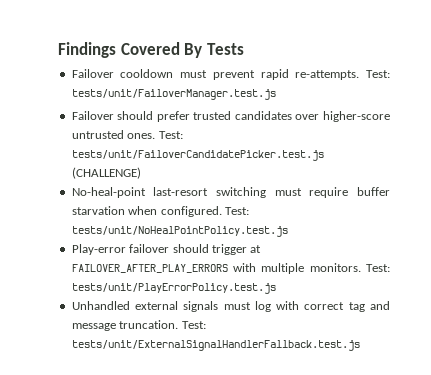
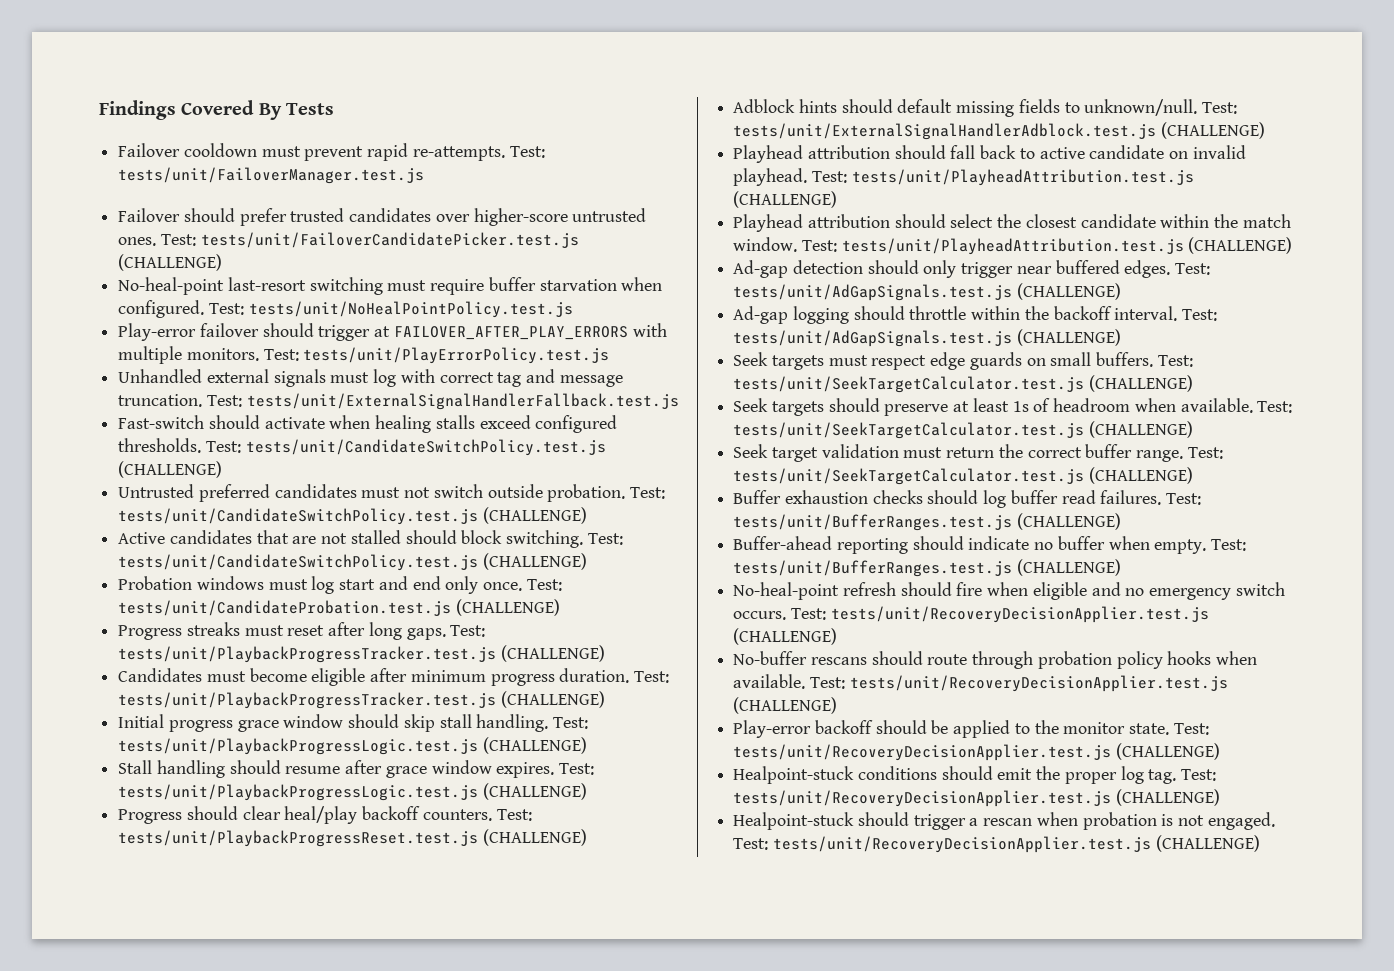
(360, 345) none -> [118,415,618,433] [118,438,606,456] [118,461,223,478] [118,484,666,502] [118,507,587,525] [118,530,623,548] [118,553,587,571] [118,576,562,594] [118,599,560,616] [118,622,486,640] [118,645,605,663] [118,668,670,686] [118,691,605,709] [118,714,589,732] [118,737,587,755] [118,760,595,778] [118,783,587,801] [118,806,532,824] [118,829,587,847] [733,99,1238,117] [733,122,1265,140] [733,145,1246,163] [733,168,1194,186] [733,191,838,208] [733,214,1291,232] [733,237,1293,255] [733,260,1211,278] [733,283,1121,301] [733,306,1218,324] [733,329,1121,347] [733,352,1193,370] [733,375,1193,393] [733,398,1293,416] [733,421,1193,439] [733,444,1223,462] [733,467,1193,485] [733,490,1202,508] [733,513,1121,531] [733,536,1247,554] [733,559,1121,577] [733,582,1285,600] [733,606,1209,623] [733,628,838,645] [733,651,1258,669] [733,674,1228,692] [733,697,838,714] [733,720,1209,738] [733,743,1220,761] [733,766,1217,784] [733,789,1220,807] [733,812,1275,830] [733,835,1260,853] // Fast-switch should activate when healing stalls exceed configured thresholds. Test: tests/unit/CandidateSwitchPolicy.test.js (CHALLENGE) // Untrusted preferred candidates must not switch outside probation. Test: tests/unit/CandidateSwitchPolicy.test.js (CHALLENGE) // Active candidates that are not stalled should block switching. Test: tests/unit/CandidateSwitchPolicy.test.js (CHALLENGE) // Probation windows must log start and end only once. Test: tests/unit/CandidateProbation.test.js (CHALLENGE) // Progress streaks must reset after long gaps. Test: tests/unit/PlaybackProgressTracker.test.js (CHALLENGE) // Candidates must become eligible after minimum progress duration. Test: tests/unit/PlaybackProgressTracker.test.js (CHALLENGE) // Initial progress grace window should skip stall handling. Test: tests/unit/PlaybackProgressLogic.test.js (CHALLENGE) // Stall handling should resume after grace window expires. Test: tests/unit/PlaybackProgressLogic.test.js (CHALLENGE) // Progress should clear heal/play backoff counters. Test: tests/unit/PlaybackProgressReset.test.js (CHALLENGE) // Adblock hints should default missing fields to unknown/null. Test: tests/unit/ExternalSignalHandlerAdblock.test.js (CHALLENGE) // Playhead attribution should fall back to active candidate on invalid playhead. Test: tests/unit/PlayheadAttribution.test.js (CHALLENGE) // Playhead attribution should select the closest candidate within the match window. Test: tests/unit/PlayheadAttribution.test.js (CHALLENGE) // Ad-gap detection should only trigger near buffered edges. Test: tests/unit/AdGapSignals.test.js (CHALLENGE) // Ad-gap logging should throttle within the backoff interval. Test: tests/unit/AdGapSignals.test.js (CHALLENGE) // Seek targets must respect edge guards on small buffers. Test: tests/unit/SeekTargetCalculator.test.js (CHALLENGE) // Seek targets should preserve at least 1s of headroom when available. Test: tests/unit/SeekTargetCalculator.test.js (CHALLENGE) // Seek target validation must return the correct buffer range. Test: tests/unit/SeekTargetCalculator.test.js (CHALLENGE) // Buffer exhaustion checks should log buffer read failures. Test: tests/unit/BufferRanges.test.js (CHALLENGE) // Buffer-ahead reporting should indicate no buffer when empty. Test: tests/unit/BufferRanges.test.js (CHALLENGE) // No-heal-point refresh should fire when eligible and no emergency switch occurs. Test: tests/unit/RecoveryDecisionApplier.test.js (CHALLENGE) // No-buffer rescans should route through probation policy hooks when available. Test: tests/unit/RecoveryDecisionApplier.test.js (CHALLENGE) // Play-error backoff should be applied to the monitor state. Test: tests/unit/RecoveryDecisionApplier.test.js (CHALLENGE) // Healpoint-stuck conditions should emit the proper log tag. Test: tests/unit/RecoveryDecisionApplier.test.js (CHALLENGE) // Healpoint-stuck should trigger a rescan when probation is not engaged. Test: tests/unit/RecoveryDecisionApplier.test.js (CHALLENGE)

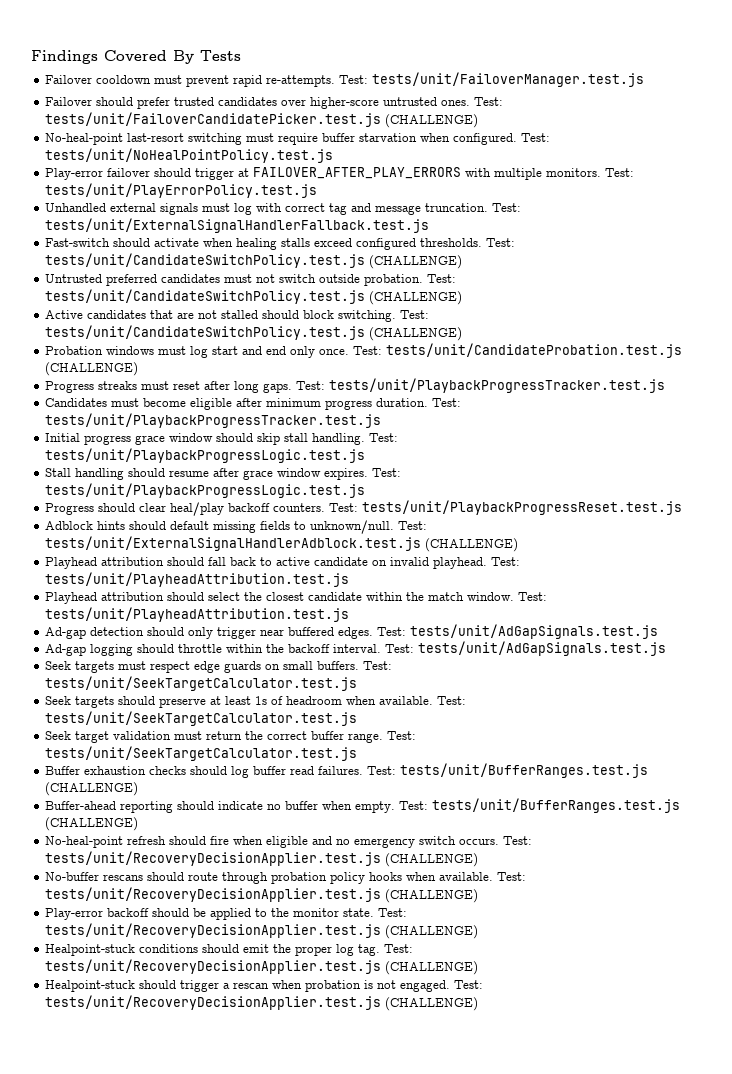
[500,645,605,662] (CHALLENGE) -> (666, 385) none
[500,691,605,708] (CHALLENGE) -> (382, 420) none
[482,737,587,754] (CHALLENGE) -> (366, 455) none
[482,783,587,800] (CHALLENGE) -> (366, 490) none
[482,829,587,846] (CHALLENGE) -> (683, 507) none
[733,191,838,208] (CHALLENGE) -> (350, 579) none
[1188,237,1293,254] (CHALLENGE) -> (350, 614) none
[1016,283,1121,300] (CHALLENGE) -> (659, 631) none
[1016,329,1121,346] (CHALLENGE) -> (667, 648) none
[1088,375,1193,392] (CHALLENGE) -> (358, 683) none
[1088,421,1193,438] (CHALLENGE) -> (358, 718) none
[1088,467,1193,484] (CHALLENGE) -> (358, 753) none

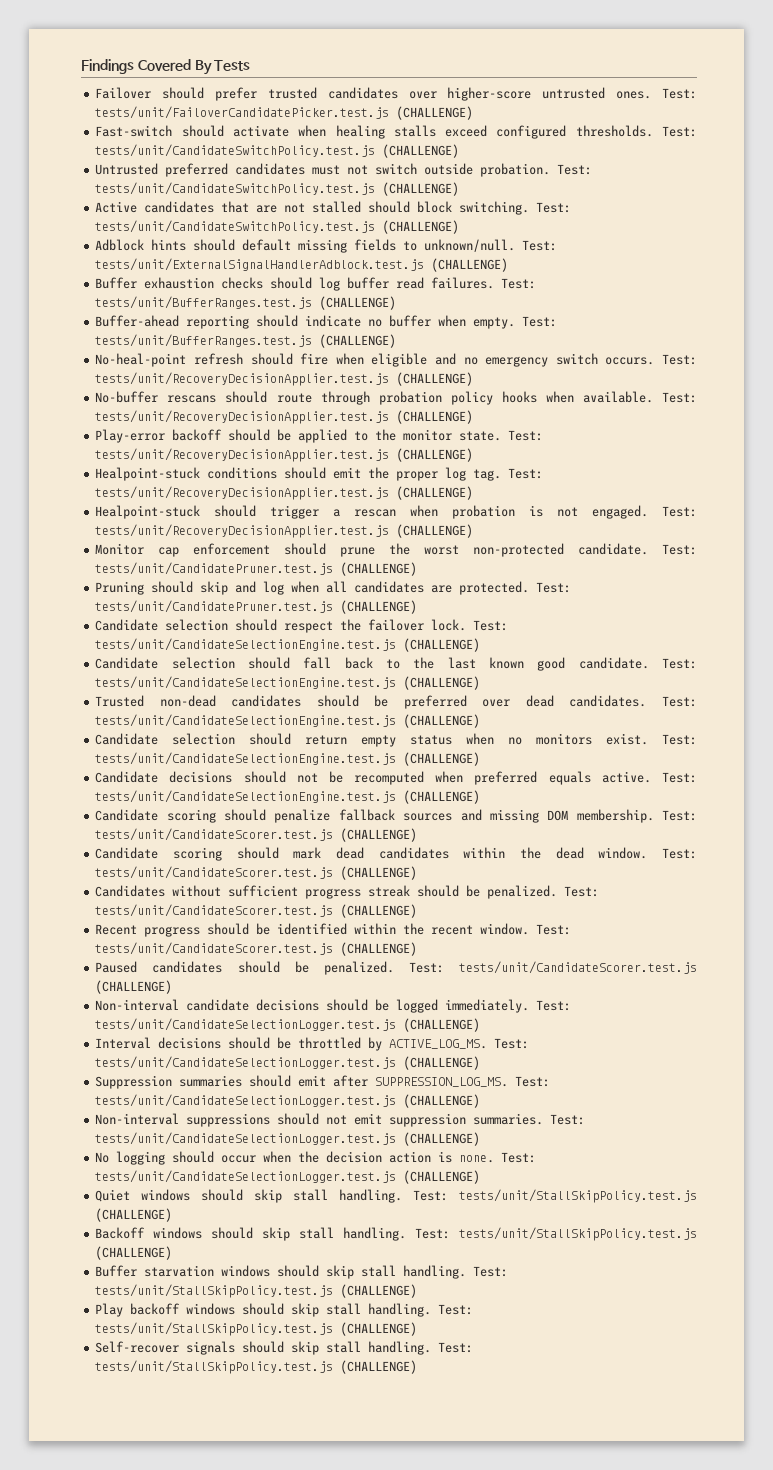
[45,72,645,87] // Failover cooldown must prevent rapid re-attempts. Test: tests/unit/FailoverManager.test.js -> (251, 65) none
[45,133,551,145] [45,148,334,163] [45,167,635,180] [45,183,318,198] [45,203,522,215] [45,218,430,233] // No-heal-point last-resort switching must require buffer starvation when configured. Test: tests/unit/NoHealPointPolicy.test.js // Play-error failover should trigger at FAILOVER_AFTER_PLAY_ERRORS with multiple monitors. Test: tests/unit/PlayErrorPolicy.test.js // Unhandled external signals must log with correct tag and message truncation. Test: tests/unit/ExternalSignalHandlerFallback.test.js -> (474, 113) none
[45,343,683,358] [45,362,139,376] [45,378,666,393] [45,398,462,410] [45,413,382,428] [45,433,399,445] [45,448,366,463] [45,468,402,480] [45,483,366,498] [45,500,683,516] // Probation windows must log start and end only once. Test: tests/unit/CandidateProbation.test.js (CHALLENGE) // Progress streaks must reset after long gaps. Test: tests/unit/PlaybackProgressTracker.test.js // Candidates must become eligible after minimum progress duration. Test: tests/unit/PlaybackProgressTracker.test.js // Initial progress grace window should skip stall handling. Test: tests/unit/PlaybackProgressLogic.test.js // Stall handling should resume after grace window expires. Test: tests/unit/PlaybackProgressLogic.test.js // Progress should clear heal/play backoff counters. Test: tests/unit/PlaybackProgressReset.test.js -> (460, 227) none
[45,557,521,569] [45,572,350,587] [45,592,548,604] [45,607,350,622] [45,624,659,639] [45,641,667,656] [45,661,393,673] [45,676,358,691] [45,696,467,708] [45,711,358,726] [45,731,417,743] [45,746,358,761] // Playhead attribution should fall back to active candidate on invalid playhead. Test: tests/unit/PlayheadAttribution.test.js // Playhead attribution should select the closest candidate within the match window. Test: tests/unit/PlayheadAttribution.test.js // Ad-gap detection should only trigger near buffered edges. Test: tests/unit/AdGapSignals.test.js // Ad-gap logging should throttle within the backoff interval. Test: tests/unit/AdGapSignals.test.js // Seek targets must respect edge guards on small buffers. Test: tests/unit/SeekTargetCalculator.test.js // Seek targets should preserve at least 1s of headroom when available. Test: tests/unit/SeekTargetCalculator.test.js // Seek target validation must return the correct buffer range. Test: tests/unit/SeekTargetCalculator.test.js -> (509, 265) none
(479, 1004) none -> [95,543,698,557] [95,562,418,576] [95,581,572,595] [95,600,418,614] [95,619,509,633] [95,638,481,652] [95,657,697,671] [95,676,481,690] [95,695,698,709] [95,714,481,728] [95,733,698,747] [95,752,481,766] [95,771,697,785] [95,790,481,804] [95,809,698,823] [95,828,418,842] [95,847,697,861] [95,866,418,880] [95,885,600,899] [95,904,418,918] [95,923,572,937] [95,942,418,956] [95,961,697,975] [95,980,173,994] [95,999,572,1013] [95,1018,481,1032] [95,1037,530,1051] [95,1056,481,1070] [95,1075,551,1089] [95,1094,481,1108] [95,1113,586,1127] [95,1132,481,1146] [95,1151,537,1165] [95,1170,481,1184] [95,1189,697,1203] [95,1208,173,1222] [95,1227,697,1241] [95,1246,173,1260] [95,1265,509,1279] [95,1284,418,1298] [95,1303,474,1317] [95,1322,418,1336] [95,1341,474,1355] [95,1360,418,1374] // Monitor cap enforcement should prune the worst non-protected candidate. Test: tests/unit/CandidatePruner.test.js (CHALLENGE) // Pruning should skip and log when all candidates are protected. Test: tests/unit/CandidatePruner.test.js (CHALLENGE) // Candidate selection should respect the failover lock. Test: tests/unit/CandidateSelectionEngine.test.js (CHALLENGE) // Candidate selection should fall back to the last known good candidate. Test: tests/unit/CandidateSelectionEngine.test.js (CHALLENGE) // Trusted non-dead candidates should be preferred over dead candidates. Test: tests/unit/CandidateSelectionEngine.test.js (CHALLENGE) // Candidate selection should return empty status when no monitors exist. Test: tests/unit/CandidateSelectionEngine.test.js (CHALLENGE) // Candidate decisions should not be recomputed when preferred equals active. Test: tests/unit/CandidateSelectionEngine.test.js (CHALLENGE) // Candidate scoring should penalize fallback sources and missing DOM membership. Test: tests/unit/CandidateScorer.test.js (CHALLENGE) // Candidate scoring should mark dead candidates within the dead window. Test: tests/unit/CandidateScorer.test.js (CHALLENGE) // Candidates without sufficient progress streak should be penalized. Test: tests/unit/CandidateScorer.test.js (CHALLENGE) // Recent progress should be identified within the recent window. Test: tests/unit/CandidateScorer.test.js (CHALLENGE) // Paused candidates should be penalized. Test: tests/unit/CandidateScorer.test.js (CHALLENGE) // Non-interval candidate decisions should be logged immediately. Test: tests/unit/CandidateSelectionLogger.test.js (CHALLENGE) // Interval decisions should be throttled by ACTIVE_LOG_MS. Test: tests/unit/CandidateSelectionLogger.test.js (CHALLENGE) // Suppression summaries should emit after SUPPRESSION_LOG_MS. Test: tests/unit/CandidateSelectionLogger.test.js (CHALLENGE) // Non-interval suppressions should not emit suppression summaries. Test: tests/unit/CandidateSelectionLogger.test.js (CHALLENGE) // No logging should occur when the decision action is none. Test: tests/unit/CandidateSelectionLogger.test.js (CHALLENGE) // Quiet windows should skip stall handling. Test: tests/unit/StallSkipPolicy.test.js (CHALLENGE) // Backoff windows should skip stall handling. Test: tests/unit/StallSkipPolicy.test.js (CHALLENGE) // Buffer starvation windows should skip stall handling. Test: tests/unit/StallSkipPolicy.test.js (CHALLENGE) // Play backoff windows should skip stall handling. Test: tests/unit/StallSkipPolicy.test.js (CHALLENGE) // Self-recover signals should skip stall handling. Test: tests/unit/StallSkipPolicy.test.js (CHALLENGE)

